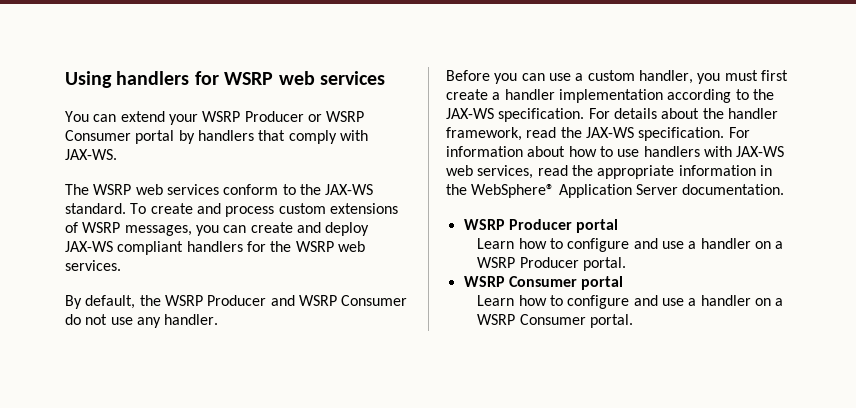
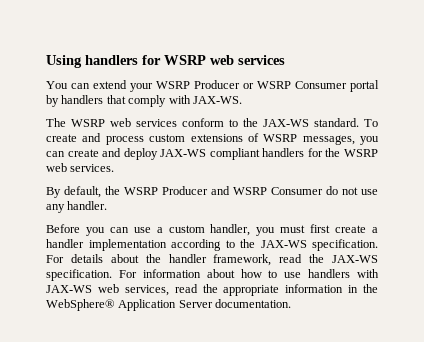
[463,219,619,233] [477,238,784,252] [477,257,627,271] [463,276,624,290] [477,295,784,309] [477,314,634,328] // WSRP Producer portal // Learn how to configure and use a handler on a WSRP Producer portal. // WSRP Consumer portal // Learn how to configure and use a handler on a WSRP Consumer portal. -> (292, 303) none

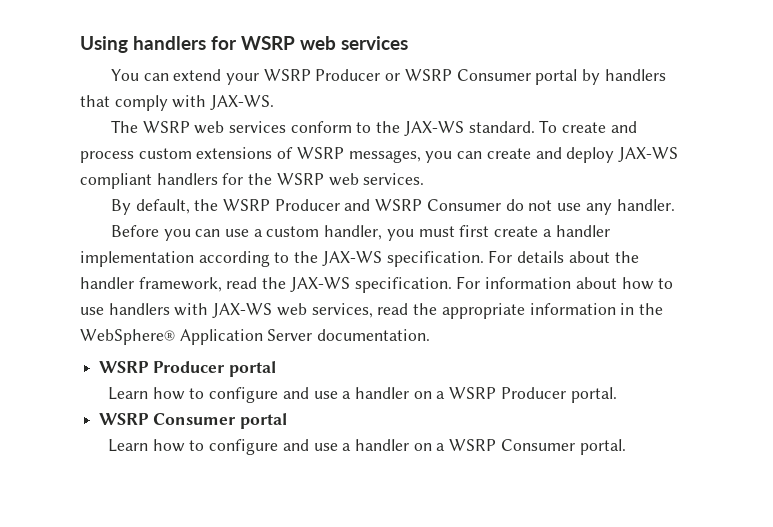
(292, 303) none -> [99,361,276,377] [107,387,617,403] [99,413,287,429] [107,439,626,455] // WSRP Producer portal // Learn how to configure and use a handler on a WSRP Producer portal. // WSRP Consumer portal // Learn how to configure and use a handler on a WSRP Consumer portal.

